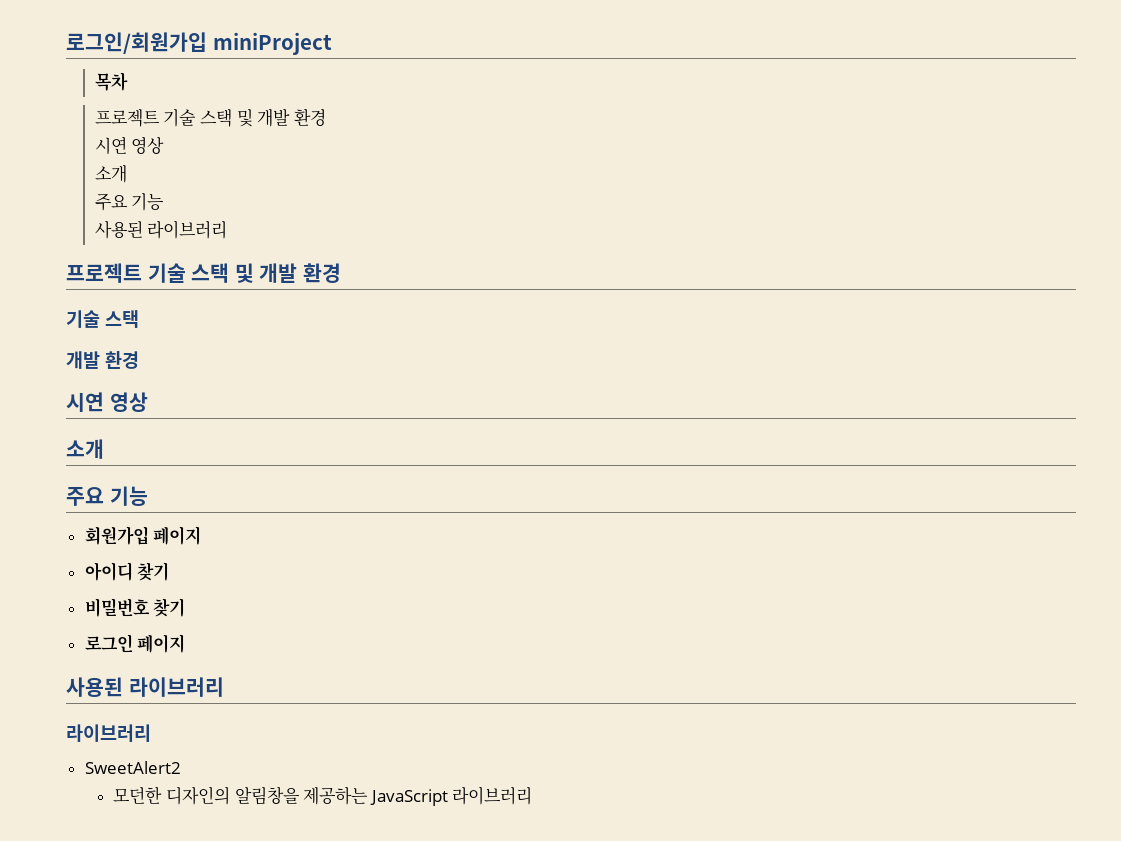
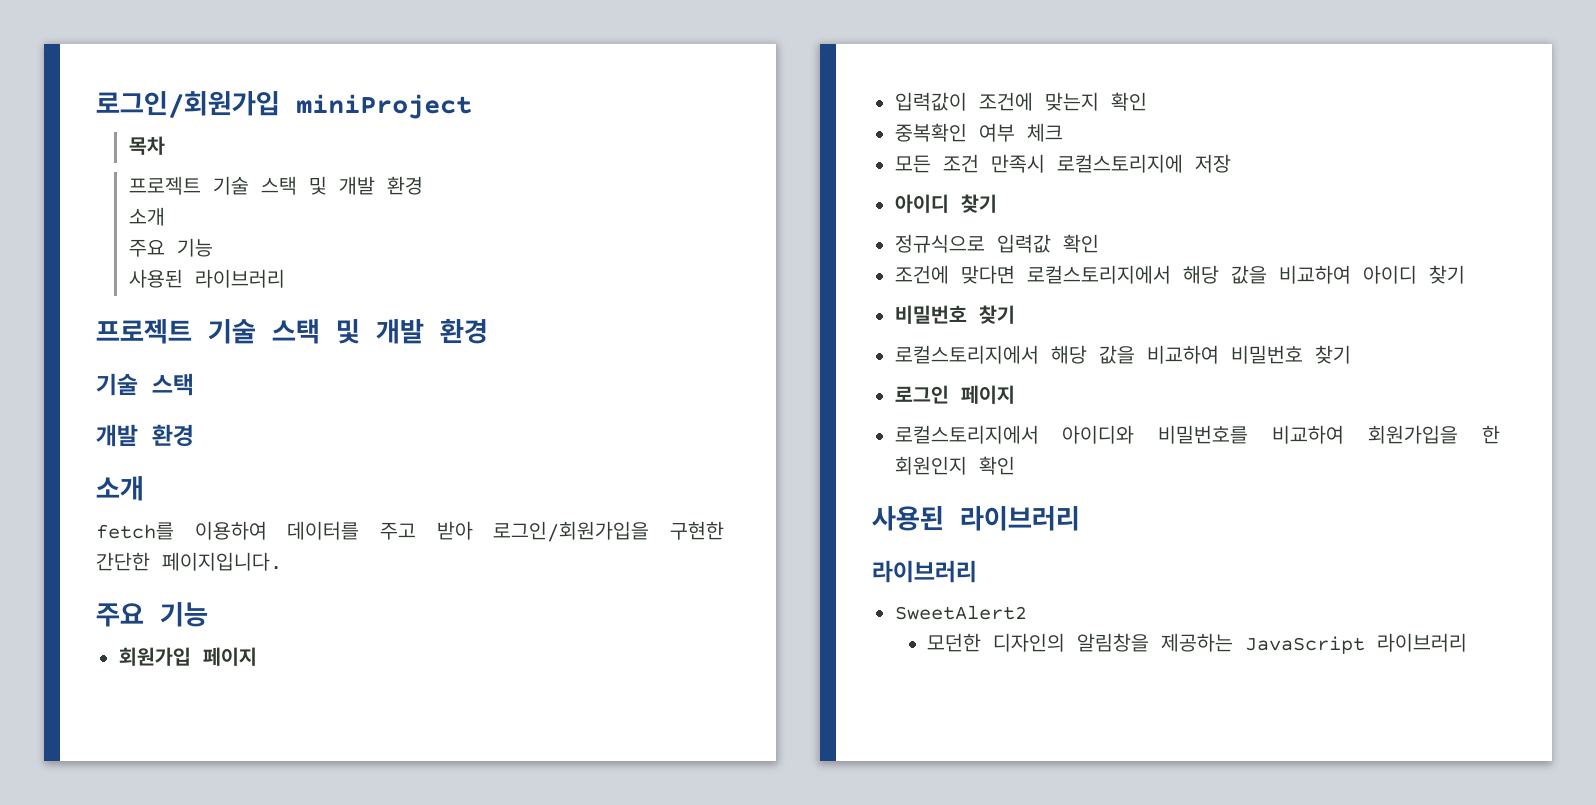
[94,136,165,154] // 시연 영상 -> (423, 185) none
[66,392,148,412] [66,439,104,459] [66,486,148,506] [84,526,202,545] [84,562,170,581] [84,598,186,617] [84,634,186,653] 시연 영상 // 소개 // 주요 기능 // 회원가입 페이지 // 아이디 찾기 // 비밀번호 찾기 // 로그인 페이지 -> [96,476,144,501] [96,521,724,542] [96,552,282,571] [96,602,208,627] [118,647,257,666] [894,92,1147,111] [894,123,1063,142] [894,154,1231,173] [894,194,997,213] [894,234,1099,253] [894,265,1465,284] [894,305,1015,324] [894,345,1351,364] [894,385,1015,404] [894,425,1500,444] [894,456,1015,475] 소개 // fetch를 이용하여 데이터를 주고 받아 로그인/회원가입을 구현한 간단한 페이지입니다. // 주요 기능 // 회원가입 페이지 // 입력값이 조건에 맞는지 확인 // 중복확인 여부 체크 // 모든 조건 만족시 로컬스토리지에 저장 // 아이디 찾기 // 정규식으로 입력값 확인 // 조건에 맞다면 로컬스토리지에서 해당 값을 비교하여 아이디 찾기 // 비밀번호 찾기 // 로컬스토리지에서 해당 값을 비교하여 비밀번호 찾기 // 로그인 페이지 // 로컬스토리지에서 아이디와 비밀번호를 비교하여 회원가입을 한 회원인지 확인

